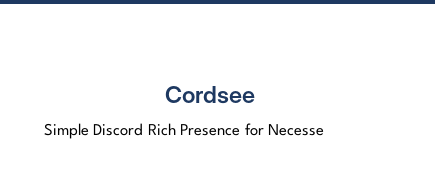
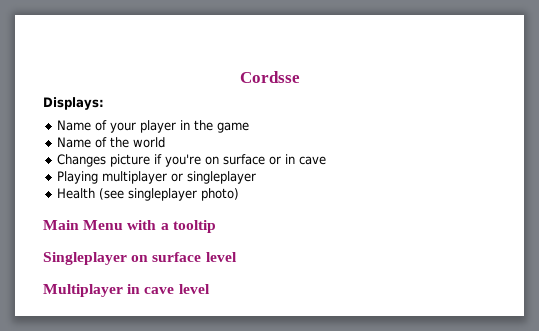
[165,86,255,104] [44,123,325,139] Cordsee // Simple Discord Rich Presence for Necesse -> [239,71,300,83] [43,97,104,110] [57,120,250,133] [57,137,166,148] [57,154,327,167] [57,171,257,184] [57,188,240,201] [43,220,216,233] [43,252,237,265] [43,284,210,297] Cordsse // Displays: // Name of your player in the game // Name of the world // Changes picture if you're on surface or in cave // Playing multiplayer or singleplayer // Health (see singleplayer photo) // Main Menu with a tooltip // Singleplayer on surface level // Multiplayer in cave level

